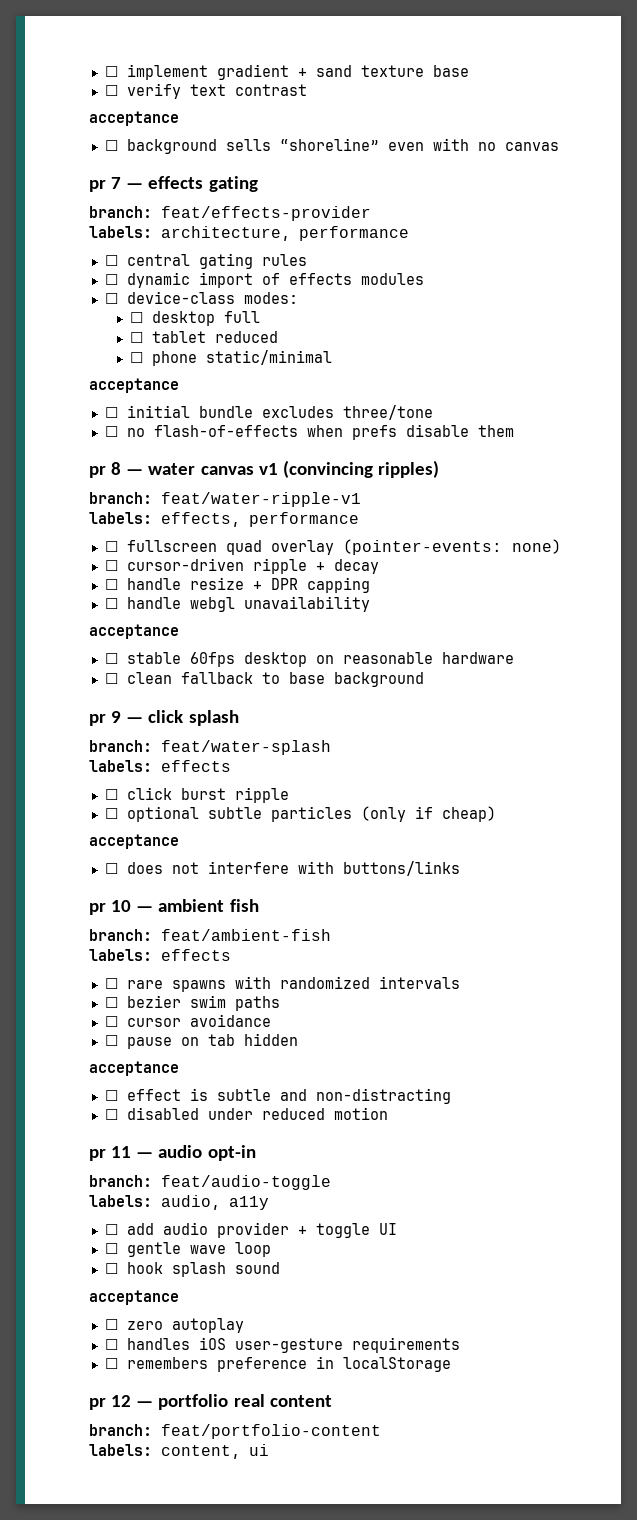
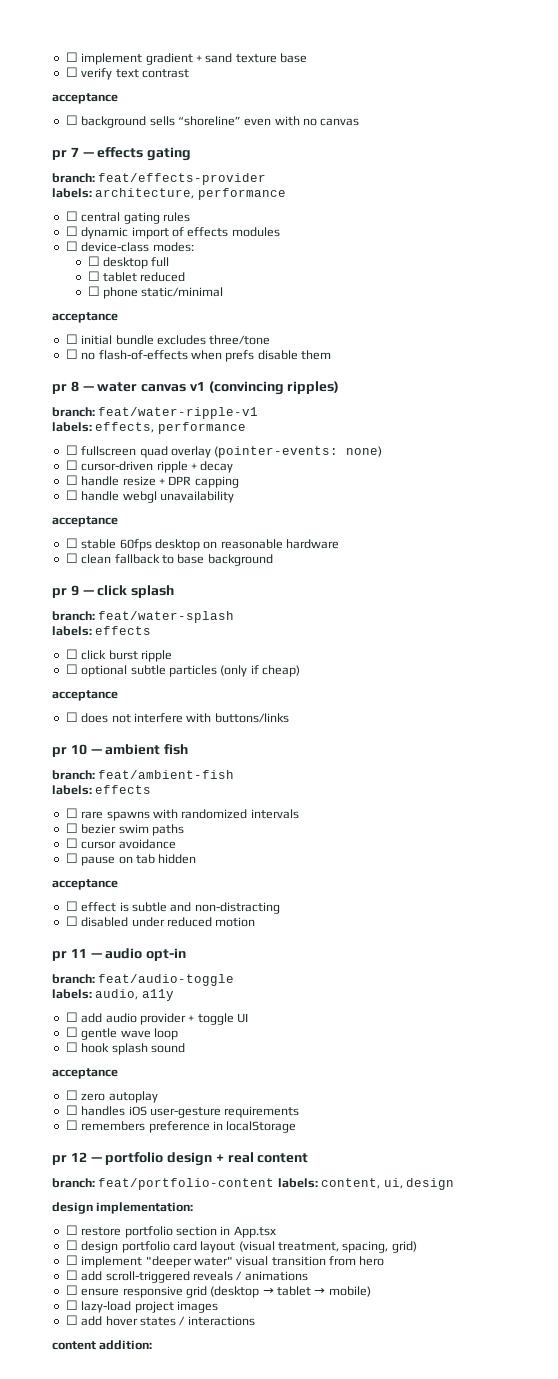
(229, 1402) none -> [167,1152,224,1166] design +
(381, 1431) // -> (275, 1184) none
[249,1444,269,1456] ui -> [383,1178,454,1190] [52,1202,194,1214] [65,1225,276,1238] [65,1240,417,1253] [65,1255,385,1268] [65,1270,308,1283] [65,1285,371,1298] [65,1300,218,1313] [65,1315,255,1326] [52,1340,153,1350] ui, design // design implementation: // ☐ restore portfolio section in App.tsx // ☐ design portfolio card layout (visual treatment, spacing, grid) // ☐ implement "deeper water" visual transition from hero // ☐ add scroll-triggered reveals / animations // ☐ ensure responsive grid (desktop → tablet → mobile) // ☐ lazy-load project images // ☐ add hover states / interactions // content addition:

